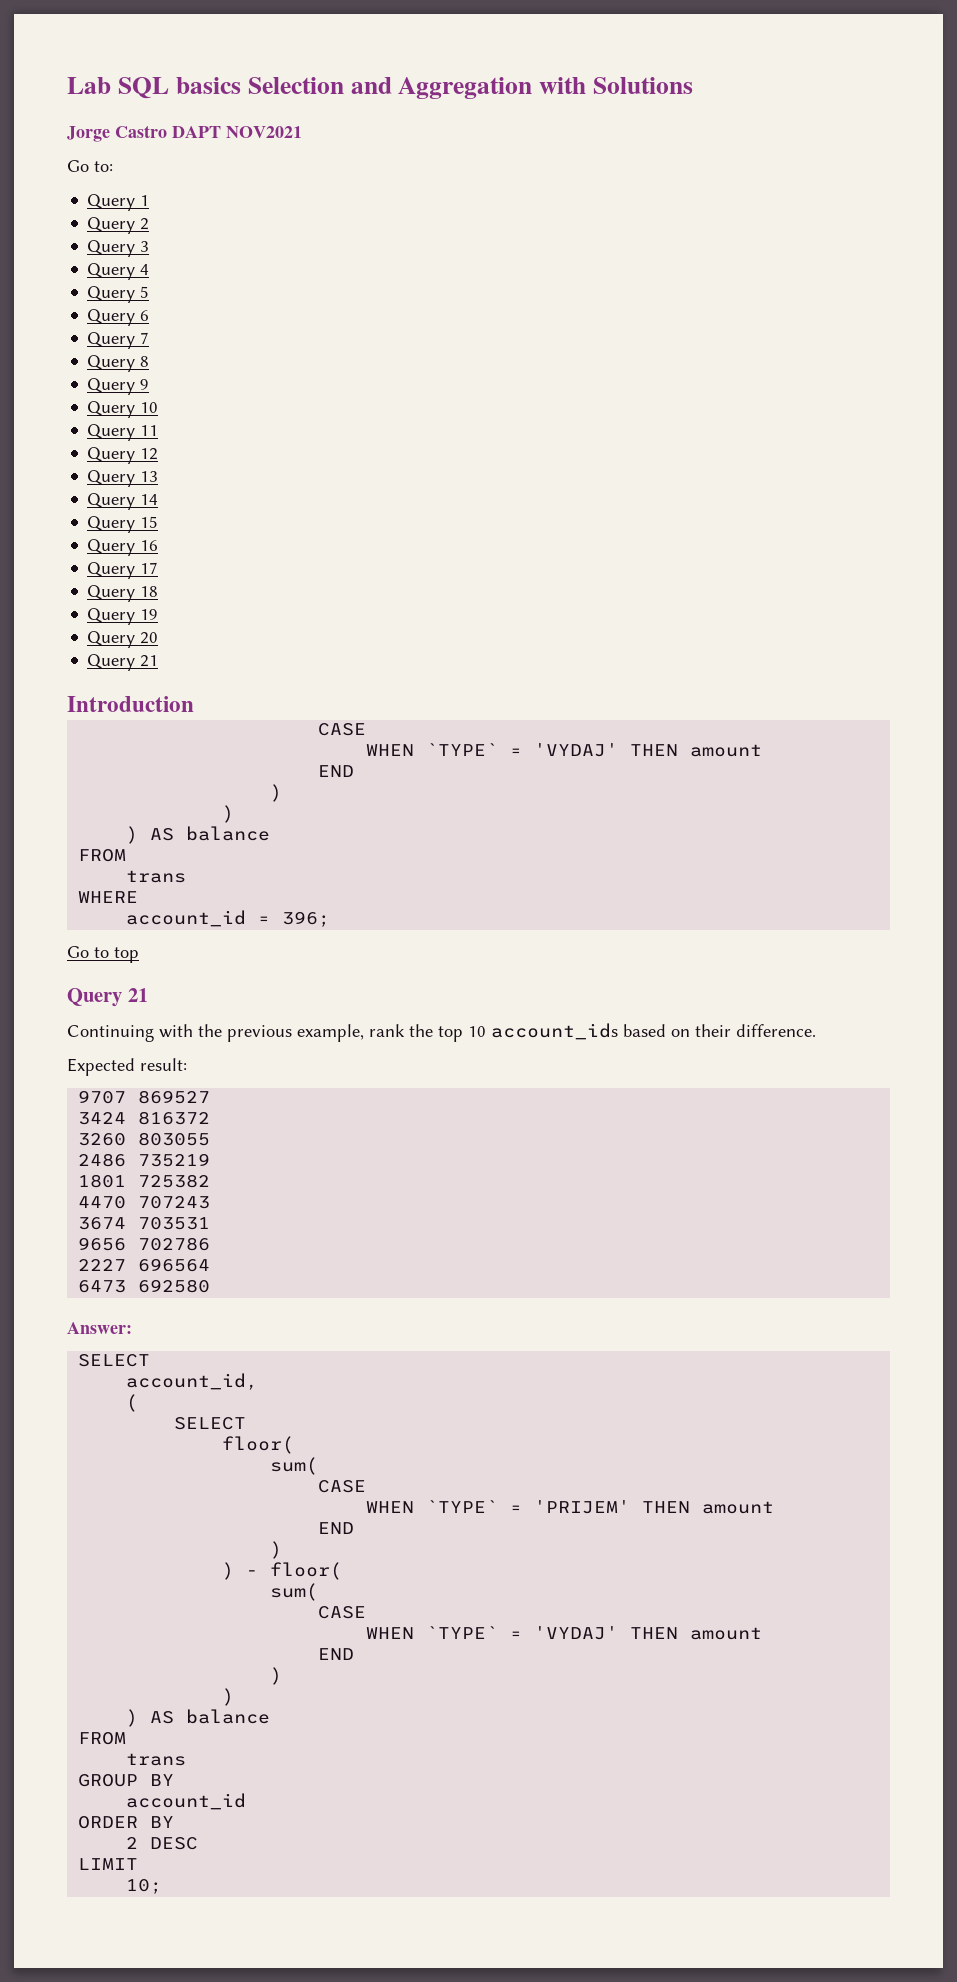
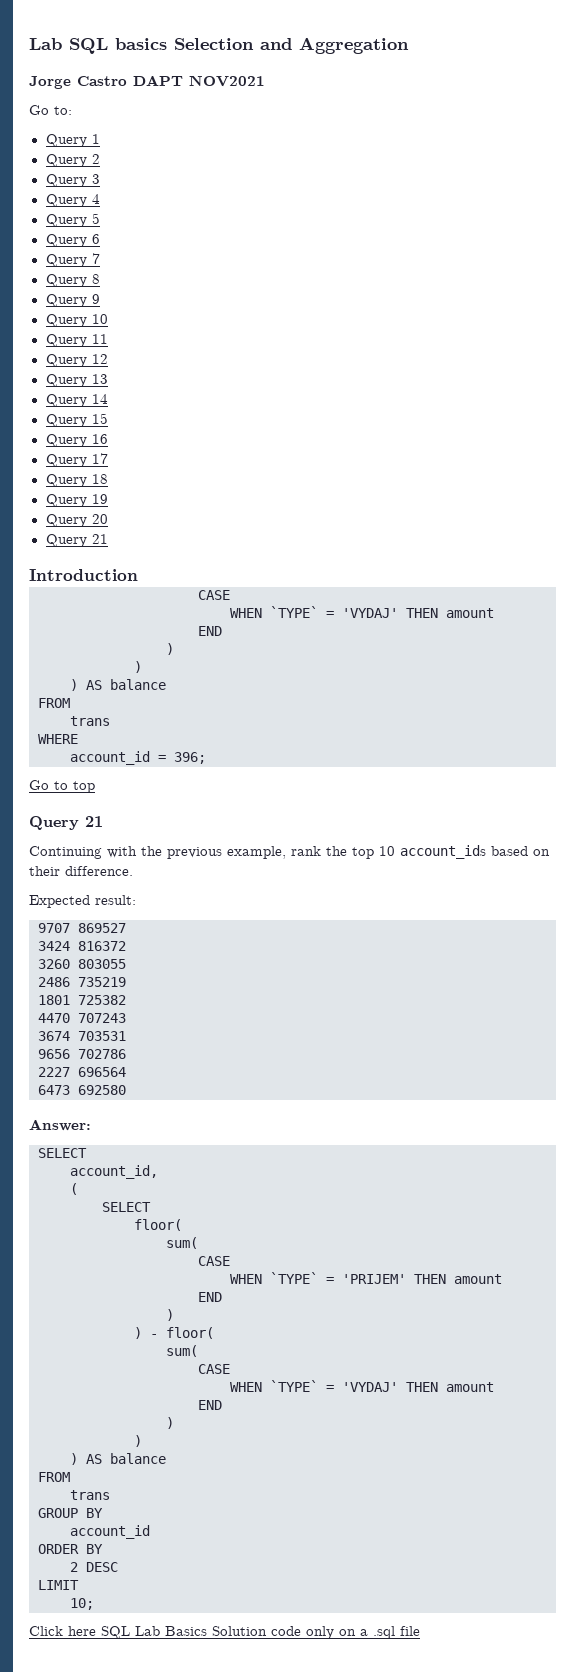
[539,77,694,94] with Solutions -> (409, 45) none
(163, 1886) none -> [29,1626,420,1639] // Click here SQL Lab Basics Solution code only on a .sql file

